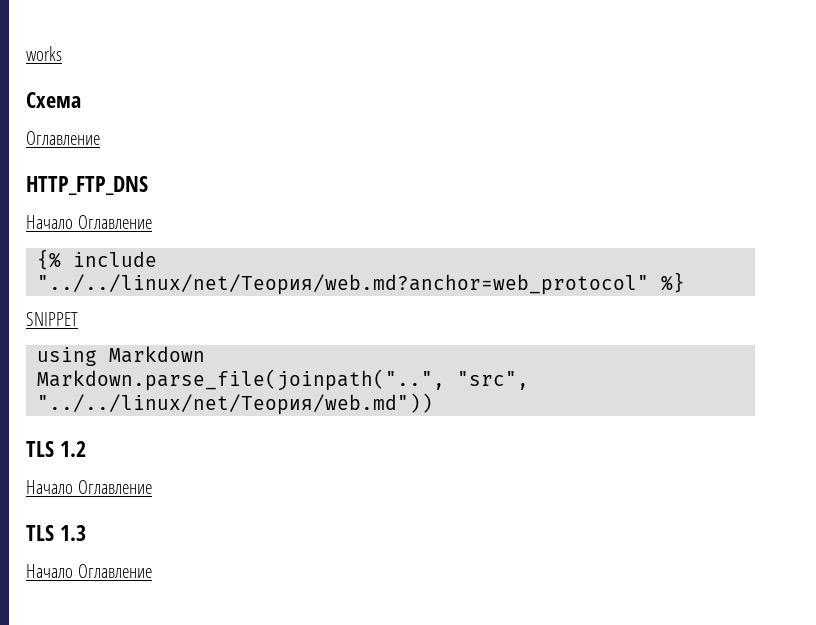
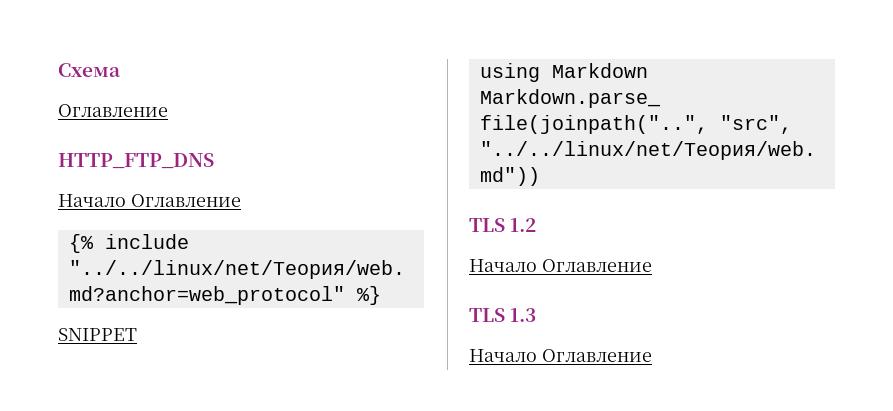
[26,46,62,61] works // -> (58, 70) none

